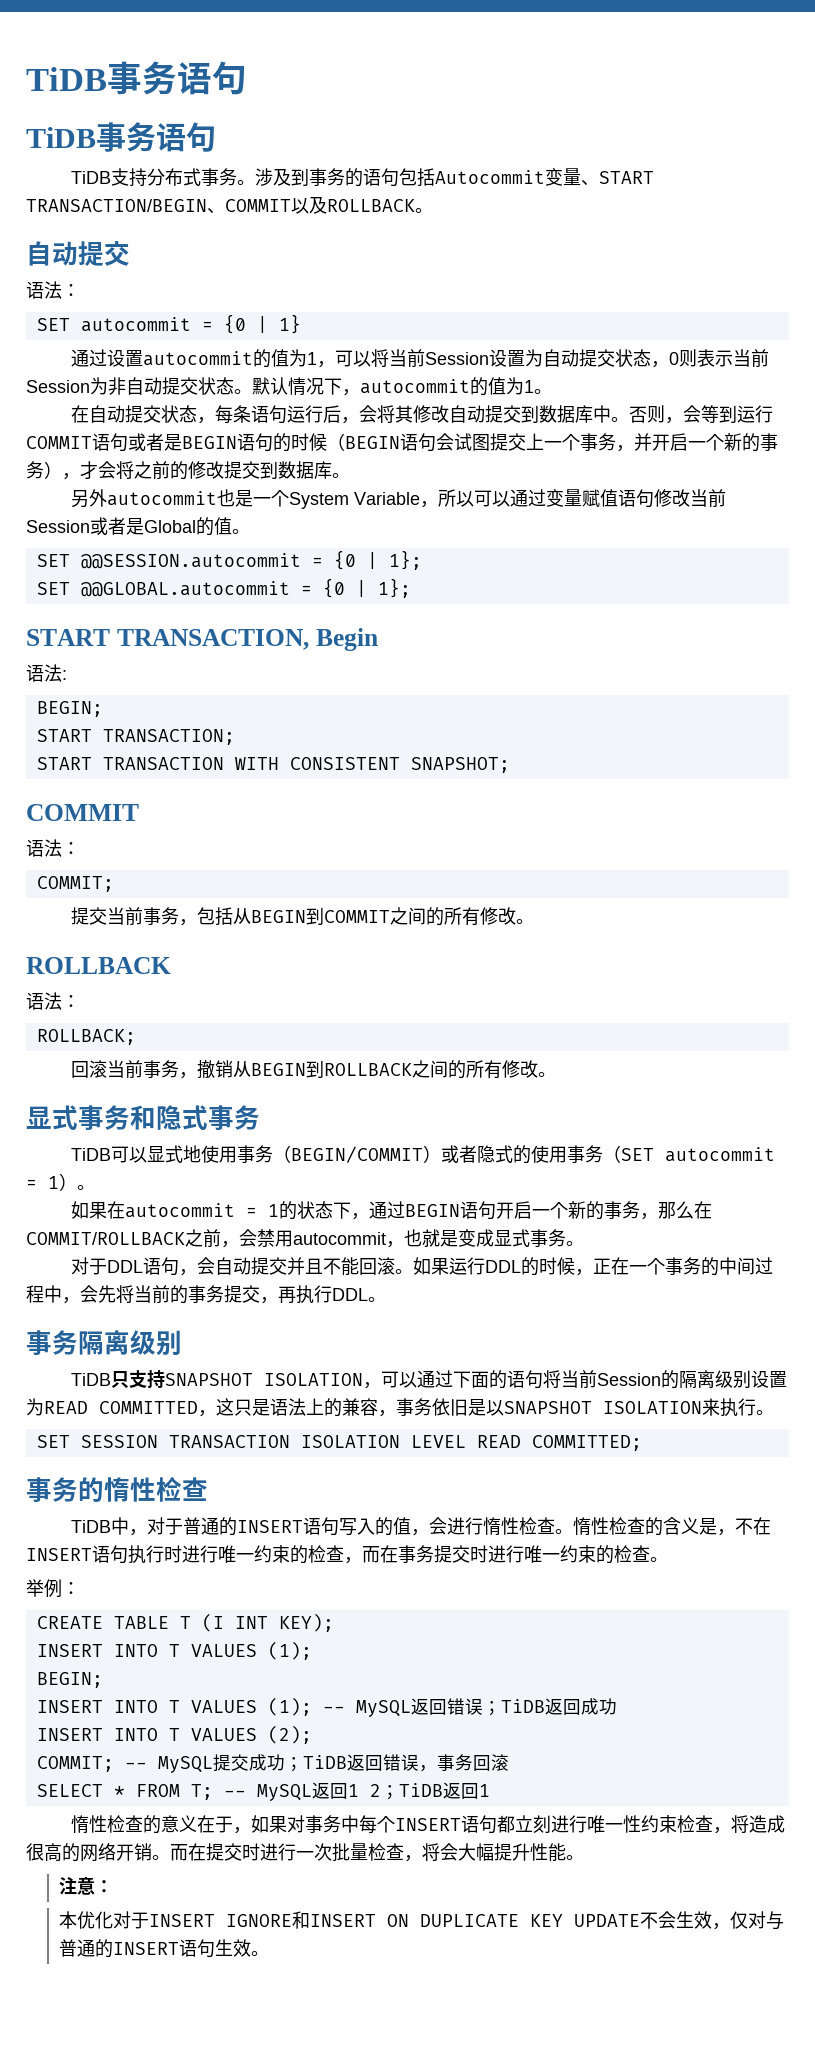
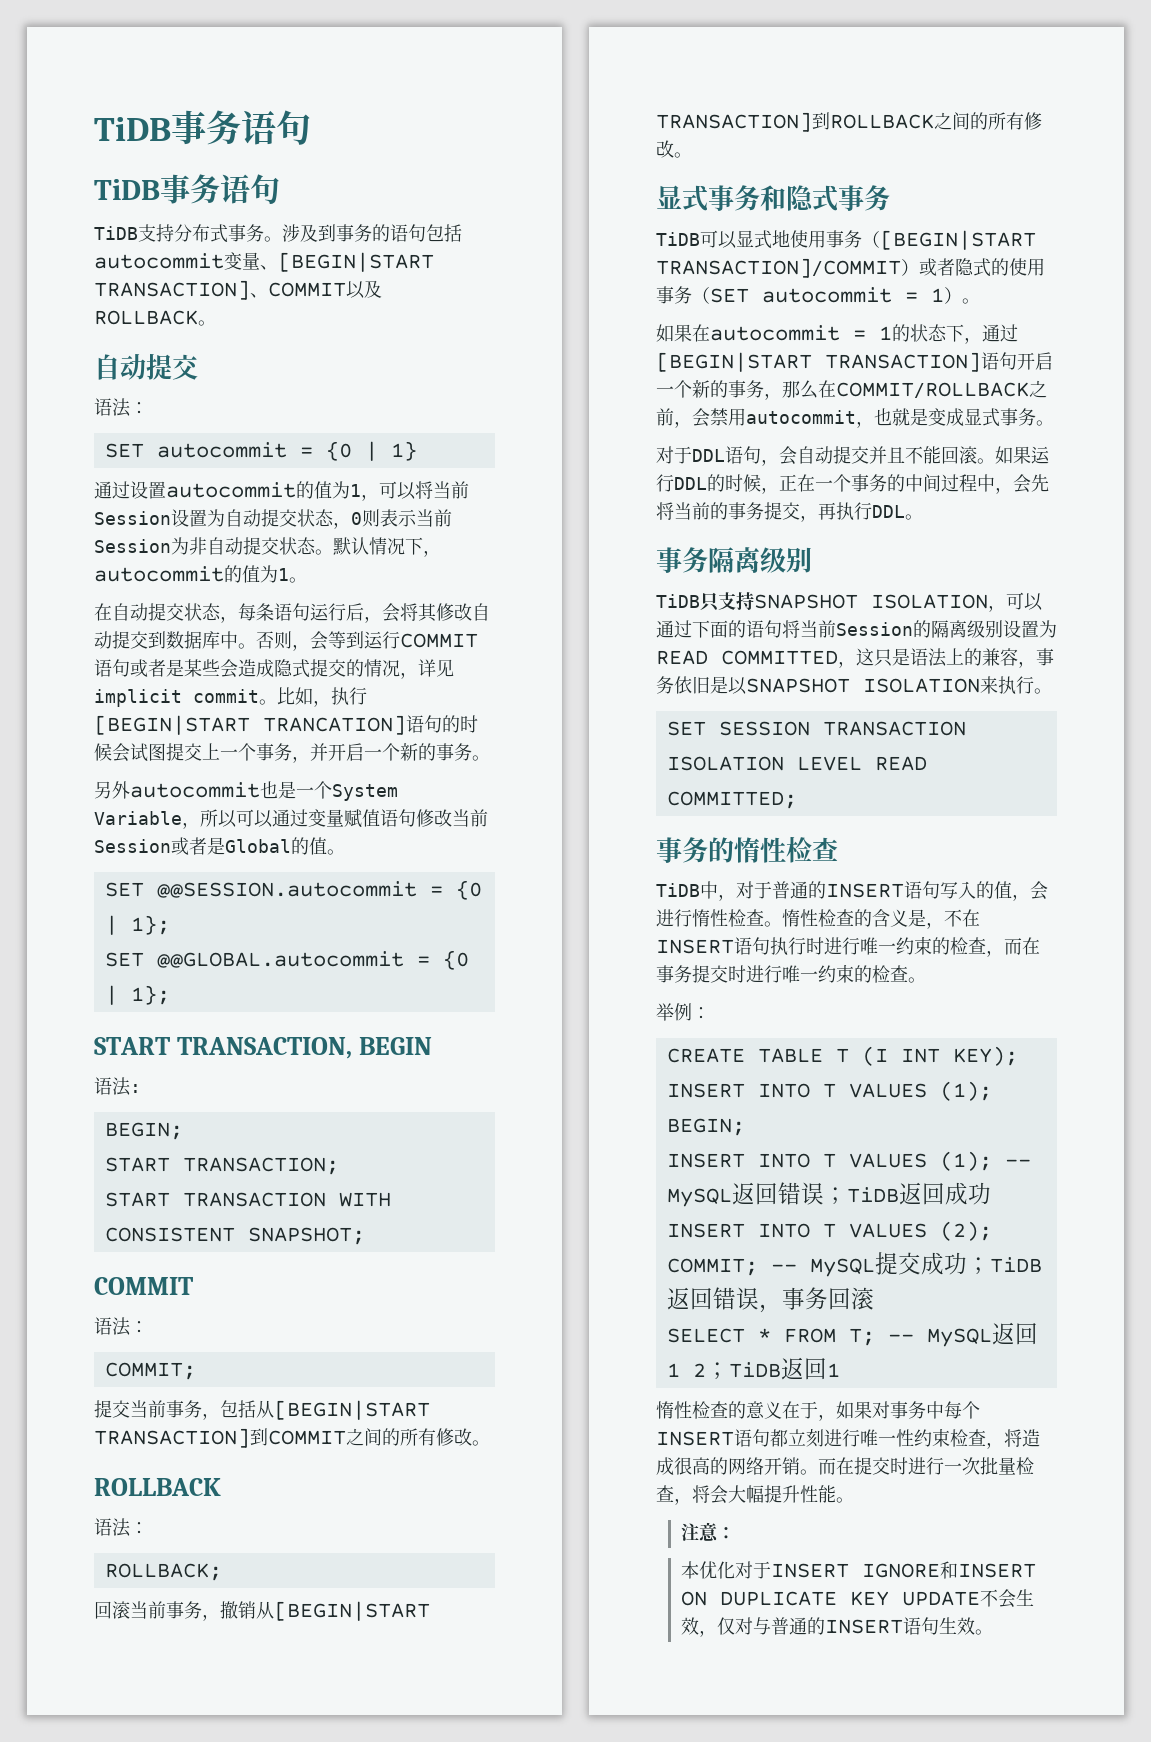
[434,168,654,186] [26,199,207,212] Autocommit变量、START TRANSACTION/BEGIN -> [94,252,434,272] [94,280,250,300] autocommit变量、[BEGIN|START TRANSACTION]
[182,433,436,452] BEGIN语句的时候（BEGIN语句 -> [184,659,454,679] [94,687,367,707] [94,715,478,735] [94,743,112,761] 某些会造成隐式提交的情况，详见implicit commit。比如，执行[BEGIN|START TRANCATION]语句的时候
[44,461,332,480] ），才会将之前的修改提交到数据库 -> (472, 752) none
[315,628,378,651] Begin -> [359,1037,433,1055] BEGIN
[250,910,306,923] BEGIN -> [274,1400,430,1420] [94,1428,250,1448] [BEGIN|START TRANSACTION]
[250,1063,306,1076] BEGIN -> [274,1601,430,1621] [656,112,812,132] [BEGIN|START TRANSACTION]
[290,1146,423,1163] BEGIN/COMMIT -> [880,230,1036,250] [656,258,901,278] [BEGIN|START TRANSACTION]/COMMIT
[404,1204,460,1217] BEGIN -> [656,352,981,372] [BEGIN|START TRANSACTION]

